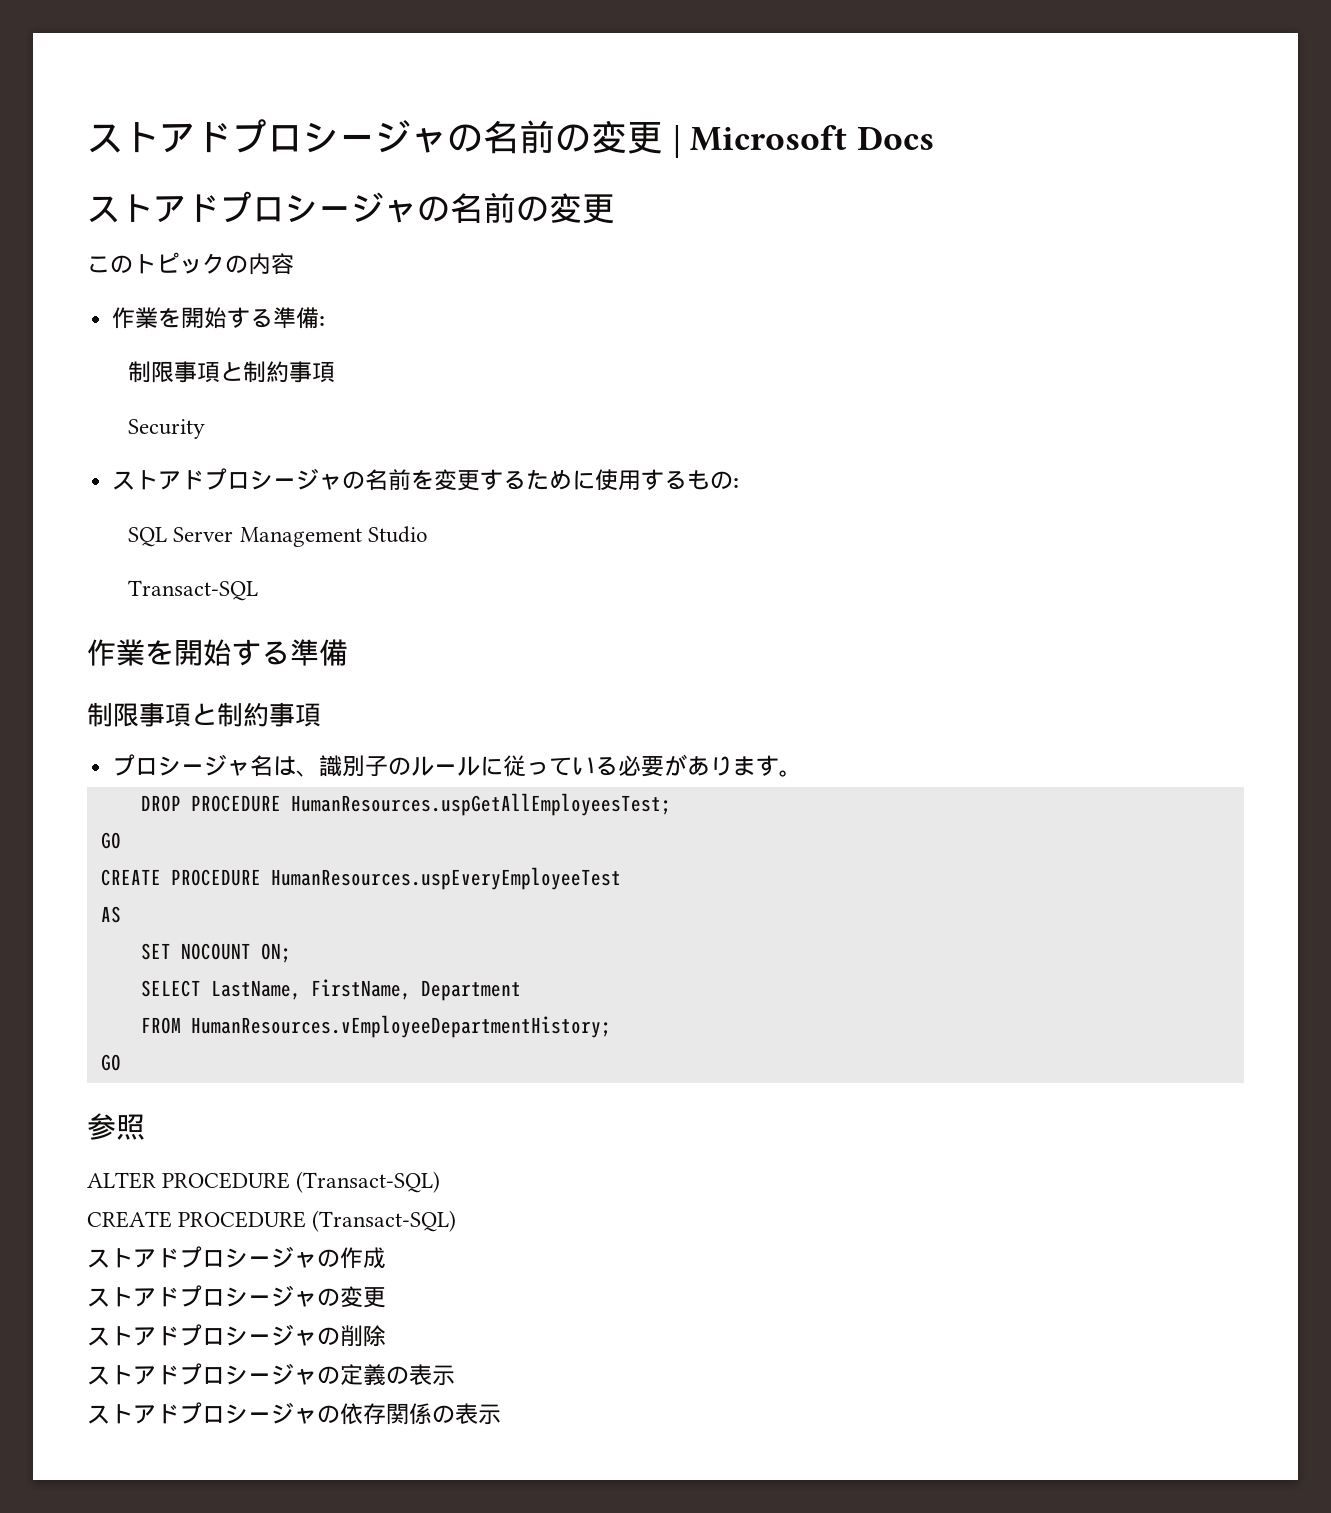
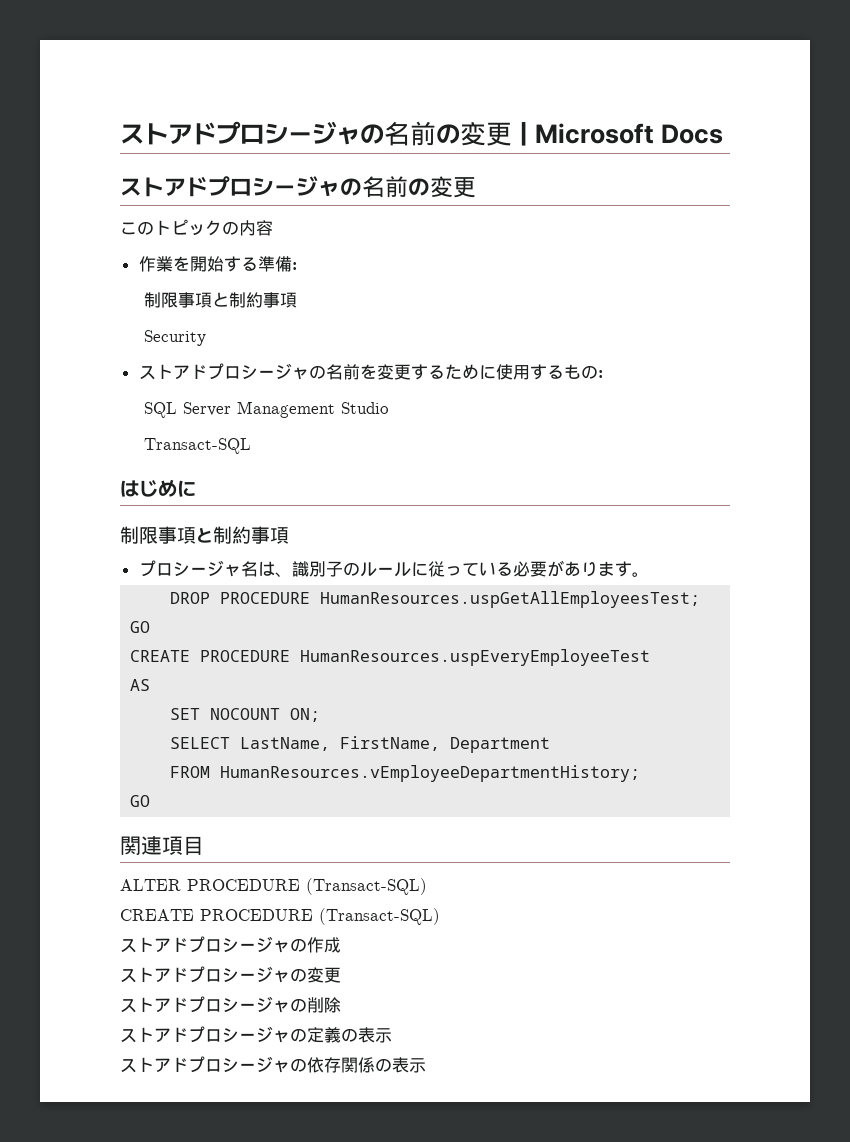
[87,639,348,666] 作業を開始する準備 -> [120,479,196,497] はじめに
[87,1113,145,1140] 参照 -> [120,836,204,855] 関連項目

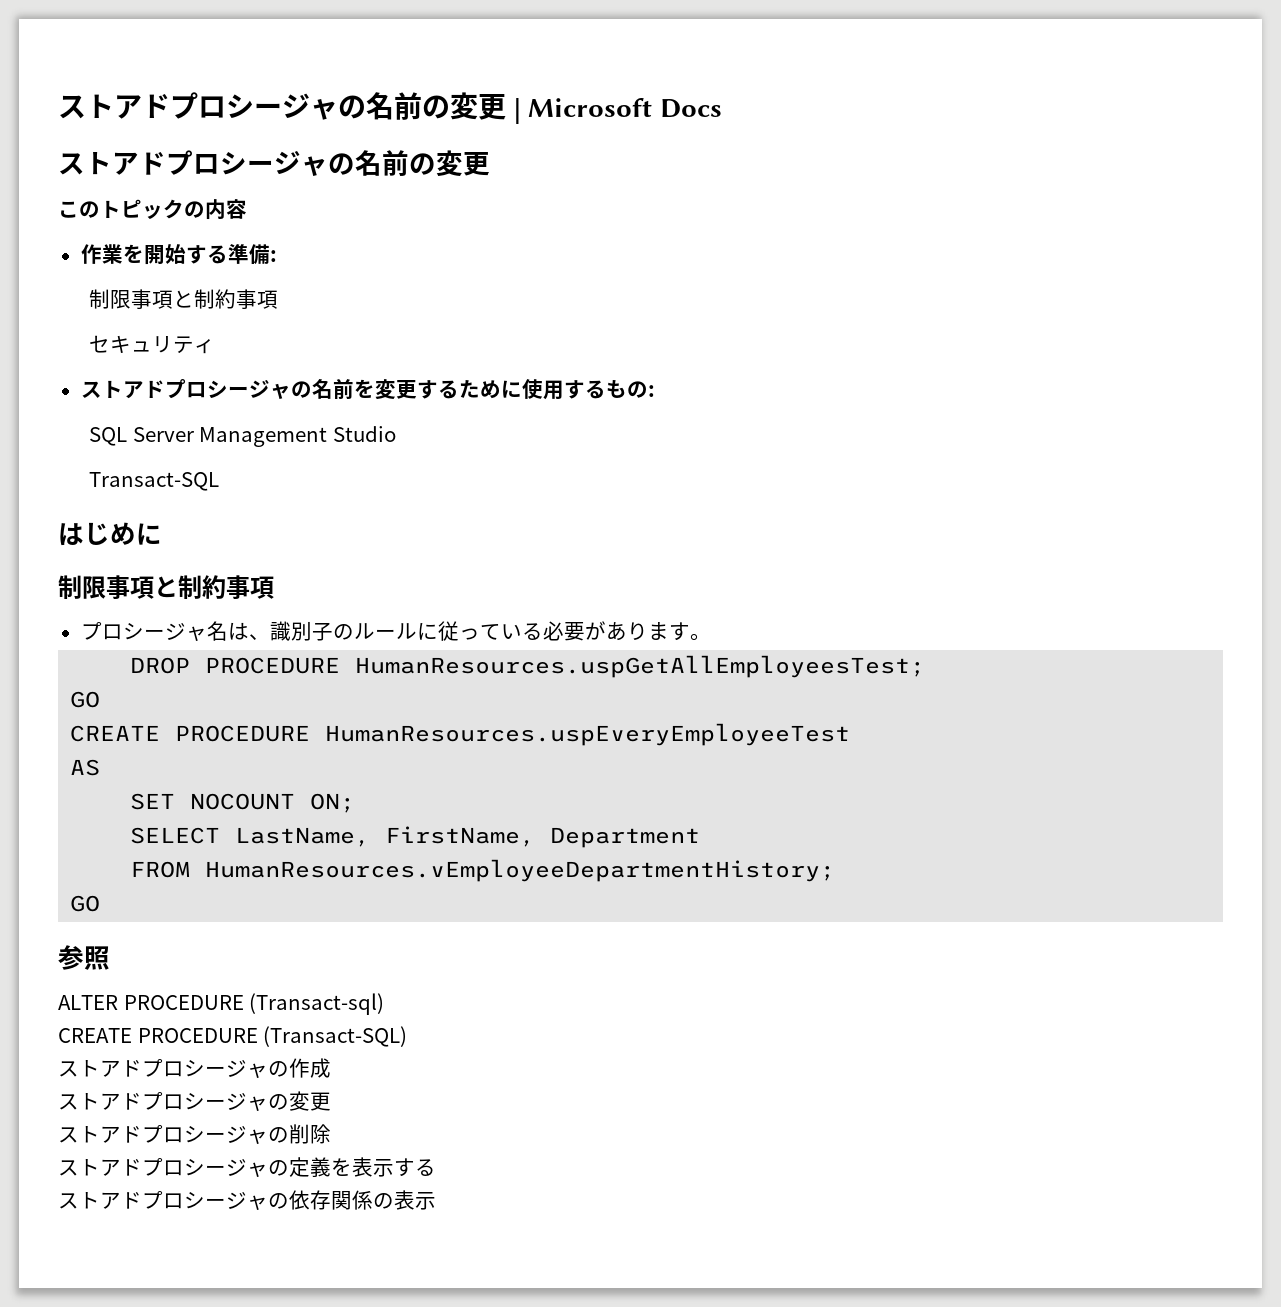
[144,330,207,346] Security -> [89,335,216,354] セキュリティ
[120,836,204,855] 関連項目 -> [58,945,110,970] 参照
[306,878,427,895] (Transact-SQL) -> [249,993,385,1015] (Transact-sql)
[341,1027,392,1043] の表示 -> [331,1157,436,1177] を表示する

